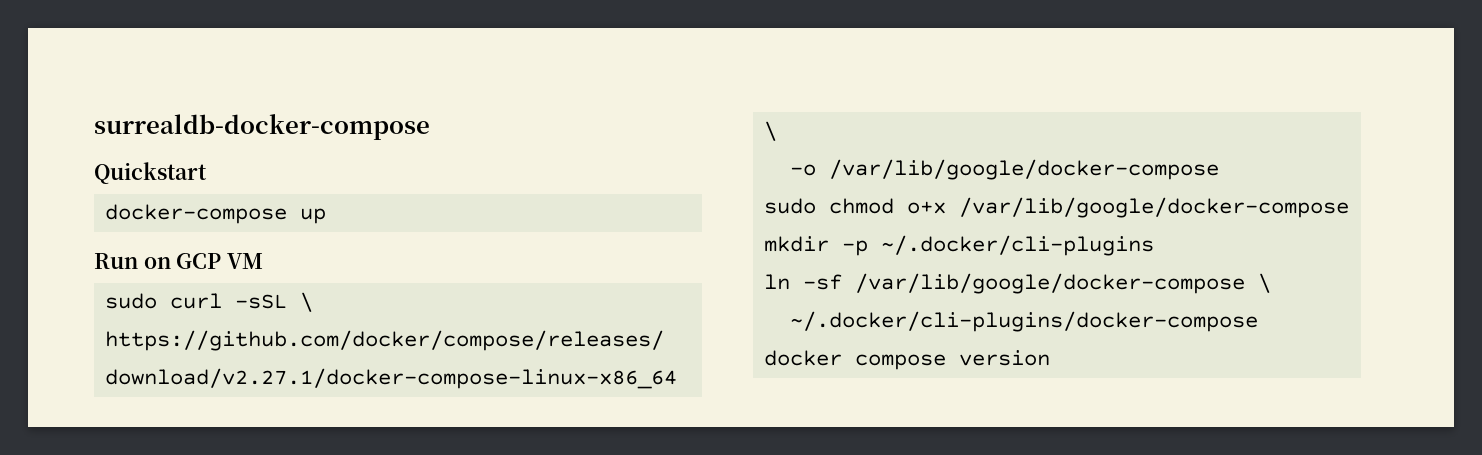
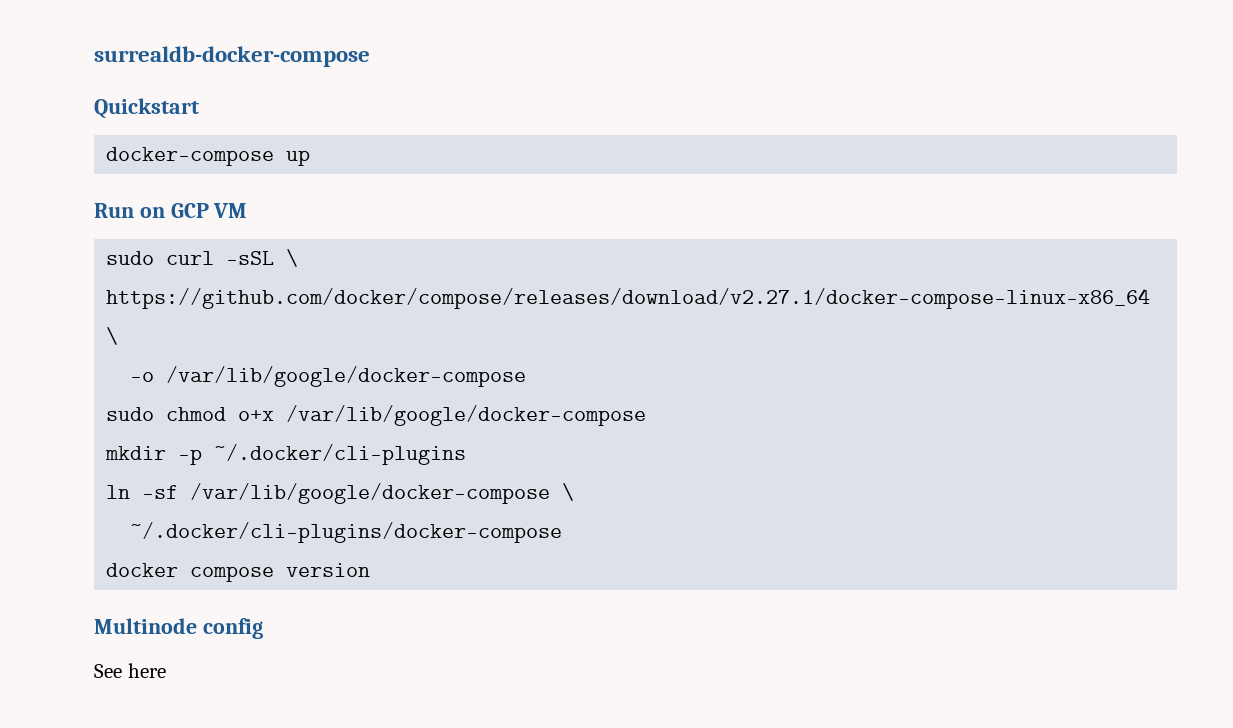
(1050, 358) none -> [94,618,263,639] [94,663,166,678] // Multinode config // See here

